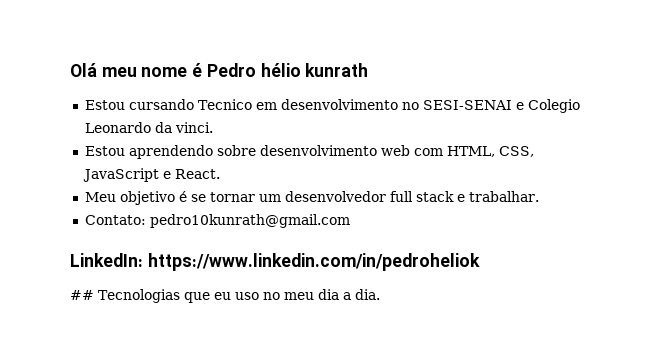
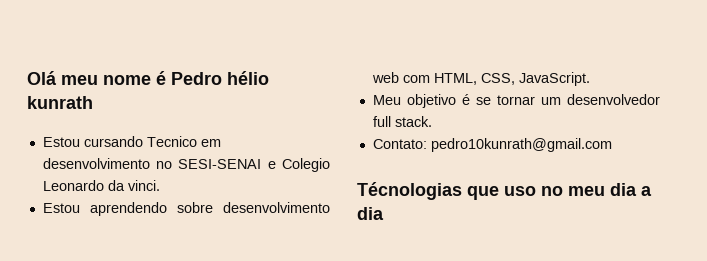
[82,168,220,182] JavaScript e React. -> [518,72,590,86] JavaScript.
[415,191,539,202] stack e trabalhar. -> [394,116,432,127] stack.
[70,253,480,271] [70,289,231,303] LinkedIn: https://www.linkedin.com/in/pedroheliok // ## Tecnologias que eu -> [357,182,499,200] Técnologias que
[354,289,380,300] dia. -> [357,207,384,220] dia

